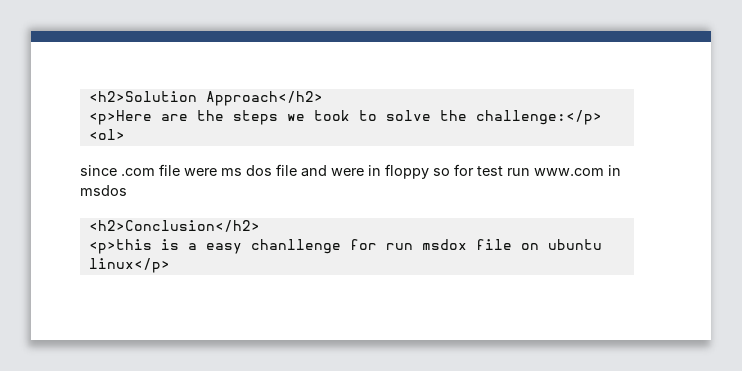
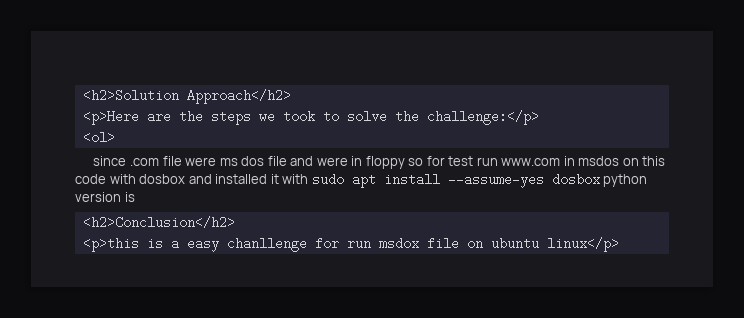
(127, 190) none -> [622,156,666,166] [75,173,648,188] [75,192,135,202] on this code with dosbox and installed it with sudo apt install --assume-yes dosbox python version is

